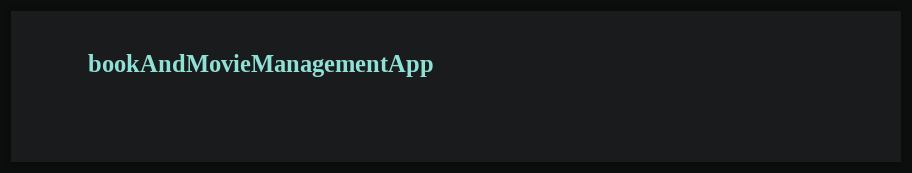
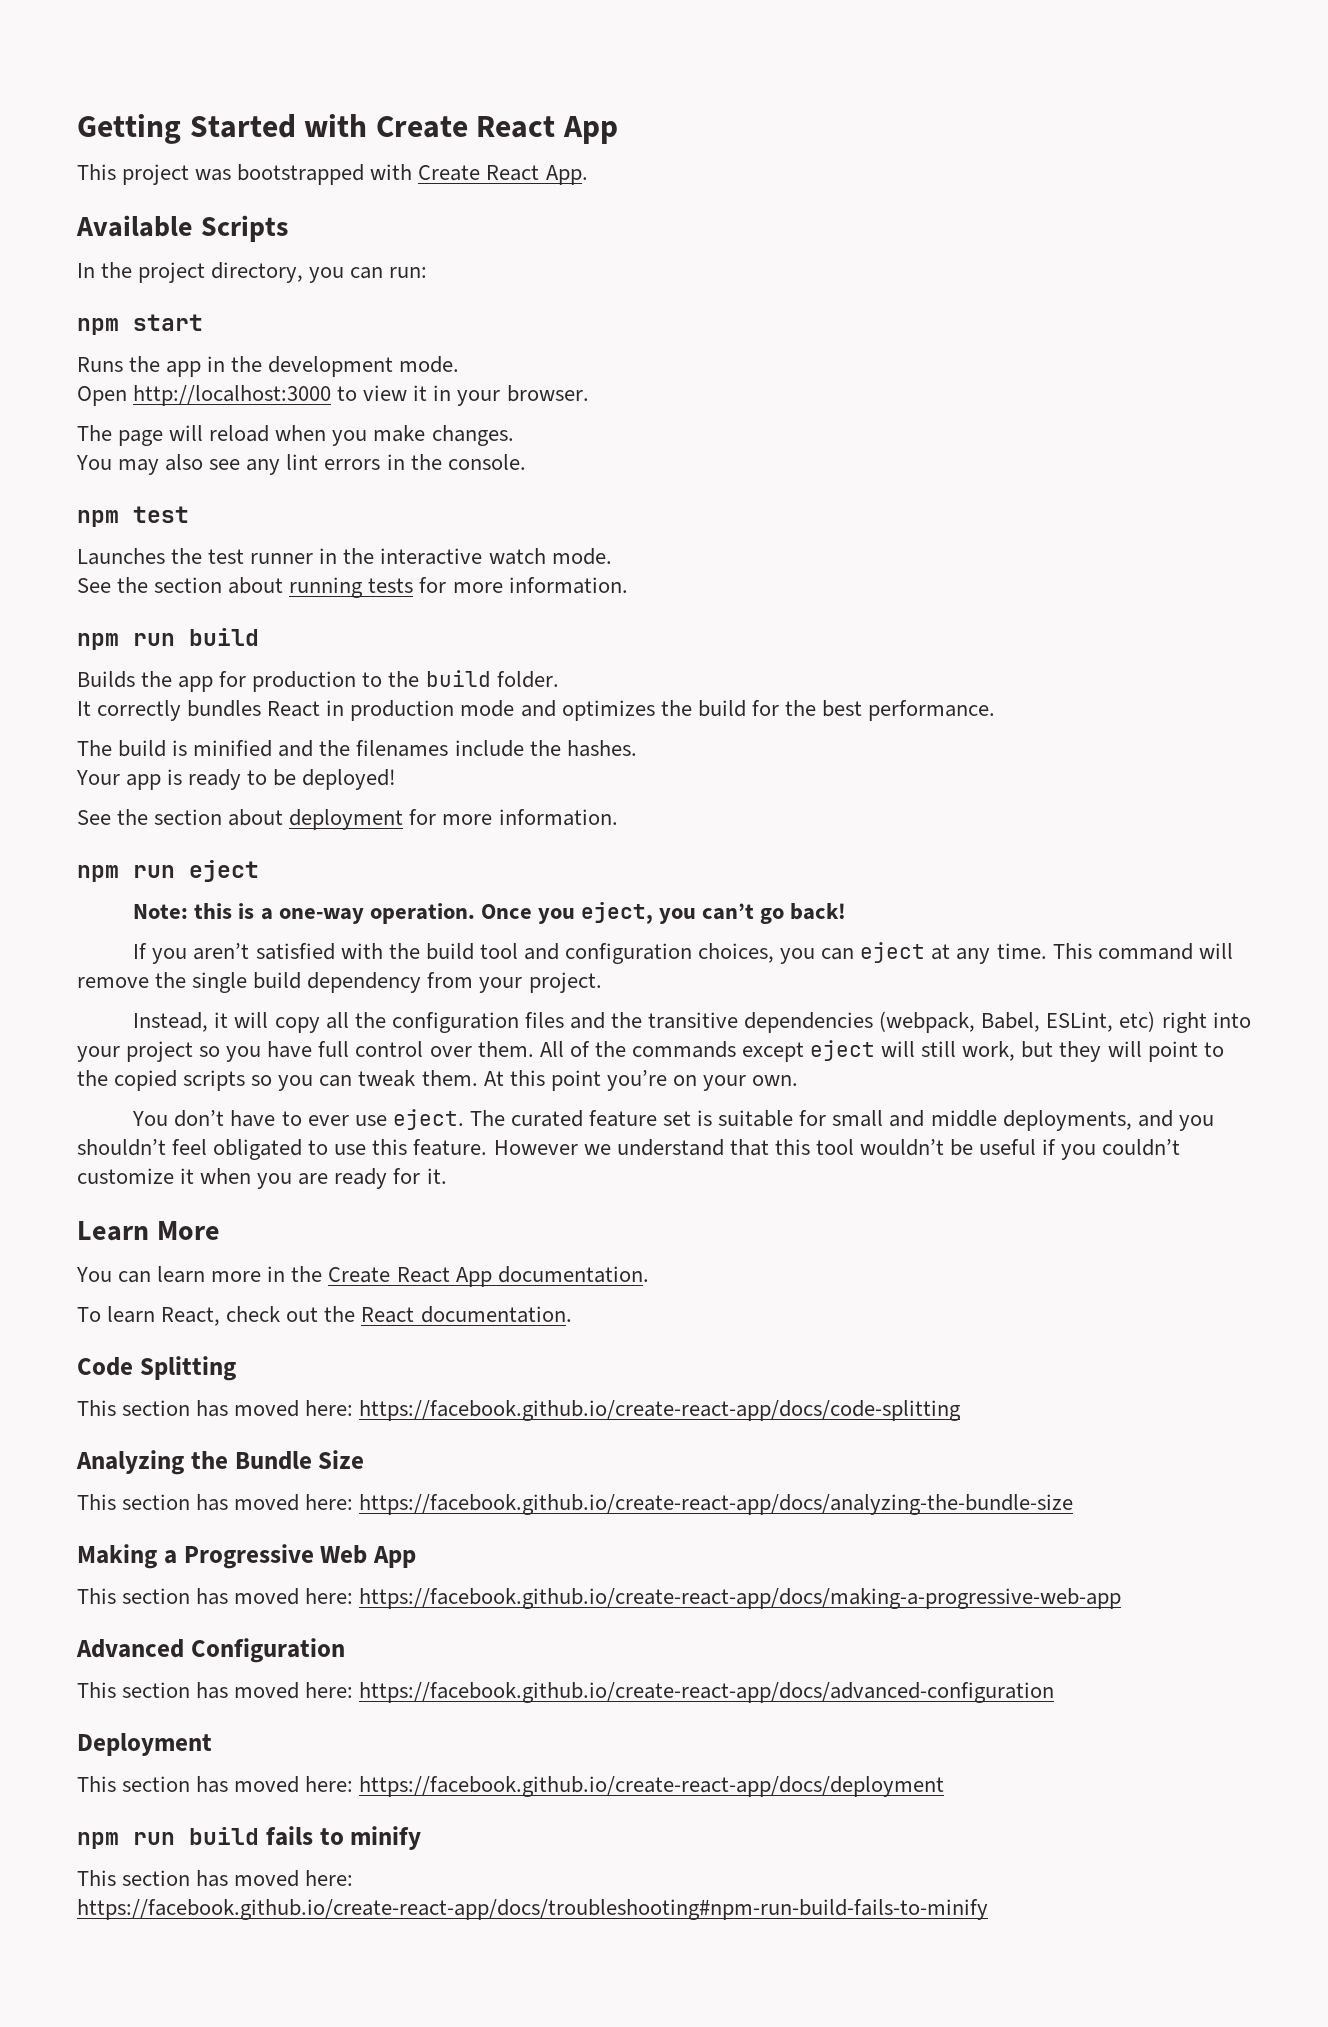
[88,54,434,77] bookAndMovieManagementApp -> [77,114,618,144] [77,164,588,185] [76,215,288,242] [77,262,428,283] [77,314,203,335] [77,356,460,377] [77,385,589,406] [77,425,514,446] [76,454,526,475] [77,506,189,527] [77,548,612,565] [77,577,628,598] [77,628,259,650] [77,670,559,692] [77,700,996,721] [77,740,637,757] [76,769,397,790] [77,809,618,830] [77,860,259,882] [133,902,847,924] [133,942,1233,964] [77,972,602,993] [133,1011,1251,1033] [77,1040,1224,1062] [77,1070,799,1091] [132,1109,1214,1131] [77,1139,1181,1160] [77,1168,447,1189] [77,1221,220,1241] [76,1266,649,1287] [77,1306,572,1326] [77,1356,236,1381] [77,1400,962,1421] [76,1450,365,1475] [77,1494,1074,1515] [77,1544,416,1569] [77,1588,1122,1609] [76,1638,345,1663] [77,1682,1055,1703] [77,1733,212,1756] [77,1776,945,1797] [77,1826,422,1850] [77,1870,354,1887] [77,1899,988,1920] Getting Started with Create React App // This project was bootstrapped with Create React App. // Available Scripts // In the project directory, you can run: // npm start // Runs the app in the development mode. // Open http://localhost:3000 to view it in your browser. // The page will reload when you make changes. // You may also see any lint errors in the console. // npm test // Launches the test runner in the interactive watch mode. // See the section about running tests for more information. // npm run build // Builds the app for production to the build folder. // It correctly bundles React in production mode and optimizes the build for the best performance. // The build is minified and the filenames include the hashes. // Your app is ready to be deployed! // See the section about deployment for more information. // npm run eject // Note: this is a one-way operation. Once you eject, you can’t go back! // If you aren’t satisfied with the build tool and configuration choices, you can eject at any time. This command will remove the single build dependency from your project. // Instead, it will copy all the configuration files and the transitive dependencies (webpack, Babel, ESLint, etc) right into your project so you have full control over them. All of the commands except eject will still work, but they will point to the copied scripts so you can tweak them. At this point you’re on your own. // You don’t have to ever use eject. The curated feature set is suitable for small and middle deployments, and you shouldn’t feel obligated to use this feature. However we understand that this tool wouldn’t be useful if you couldn’t customize it when you are ready for it. // Learn More // You can learn more in the Create React App documentation. // To learn React, check out the React documentation. // Code Splitting // This section has moved here: https://facebook.github.io/create-react-app/docs/code-splitting // Analyzing the Bundle Size // This section has moved here: https://facebook.github.io/create-react-app/docs/analyzing-the-bundle-size // Making a Progressive Web App // This section has moved here: https://facebook.github.io/create-react-app/docs/making-a-progressive-web-app // Advanced Configuration // This section has moved here: https://facebook.github.io/create-react-app/docs/advanced-configuration // Deployment // This section has moved here: https://facebook.github.io/create-react-app/docs/deployment // npm run build fails to minify // This section has moved here: https://facebook.github.io/create-react-app/docs/troubleshooting#npm-run-build-fails-to-minify

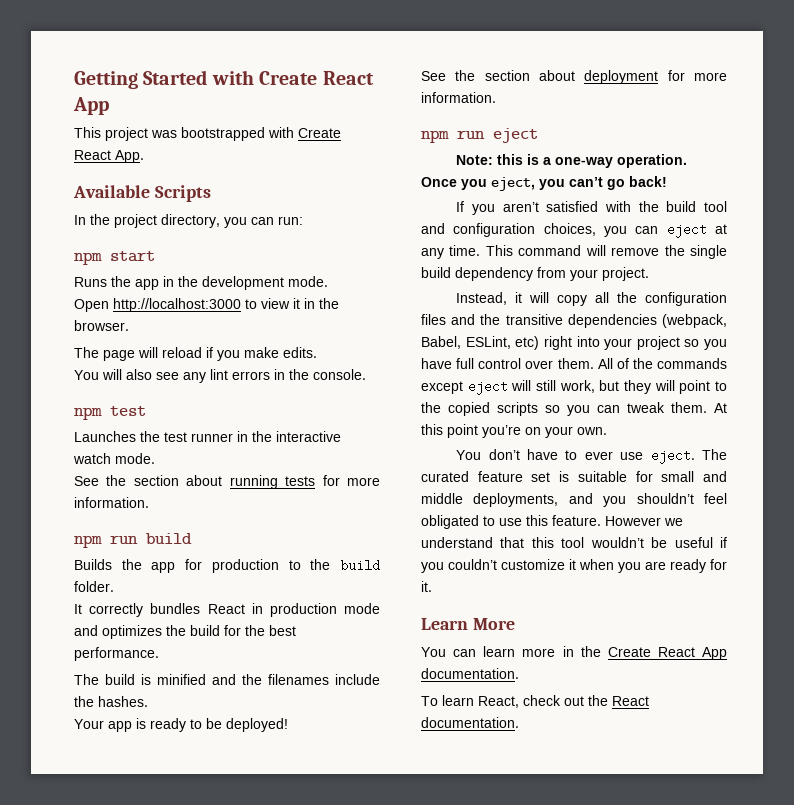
[457,390,501,406] your -> [319,298,339,309] the
[275,425,327,441] when -> [206,347,213,358] if
[431,425,514,446] [76,455,160,475] changes. // You may -> [283,347,317,358] [74,369,122,380] edits. // You will
[77,1356,236,1381] [77,1400,962,1421] [76,1450,365,1475] [77,1494,1074,1515] [77,1544,416,1569] [77,1588,1122,1609] [76,1638,345,1663] [77,1682,1055,1703] [77,1733,212,1756] [77,1776,945,1797] [77,1826,422,1850] [77,1870,354,1887] [77,1899,988,1920] // Code Splitting // This section has moved here: https://facebook.github.io/create-react-app/docs/code-splitting // Analyzing the Bundle Size // This section has moved here: https://facebook.github.io/create-react-app/docs/analyzing-the-bundle-size // Making a Progressive Web App // This section has moved here: https://facebook.github.io/create-react-app/docs/making-a-progressive-web-app // Advanced Configuration // This section has moved here: https://facebook.github.io/create-react-app/docs/advanced-configuration // Deployment // This section has moved here: https://facebook.github.io/create-react-app/docs/deployment // npm run build fails to minify // This section has moved here: https://facebook.github.io/create-react-app/docs/troubleshooting#npm-run-build-fails-to-minify -> (519, 722) none

